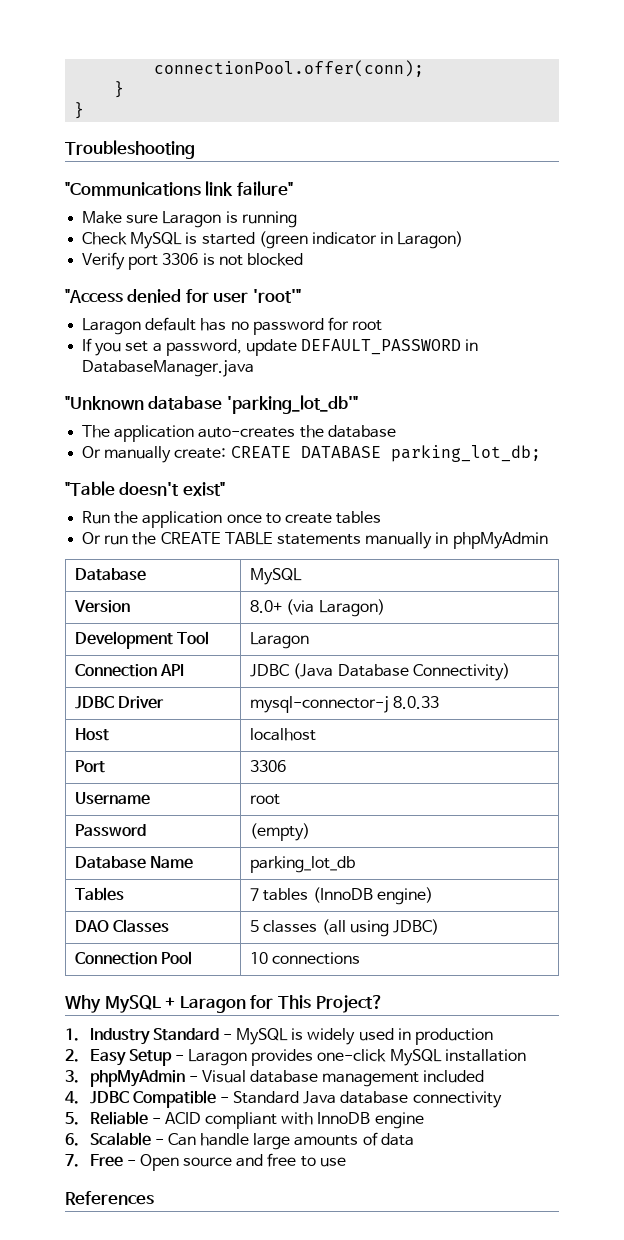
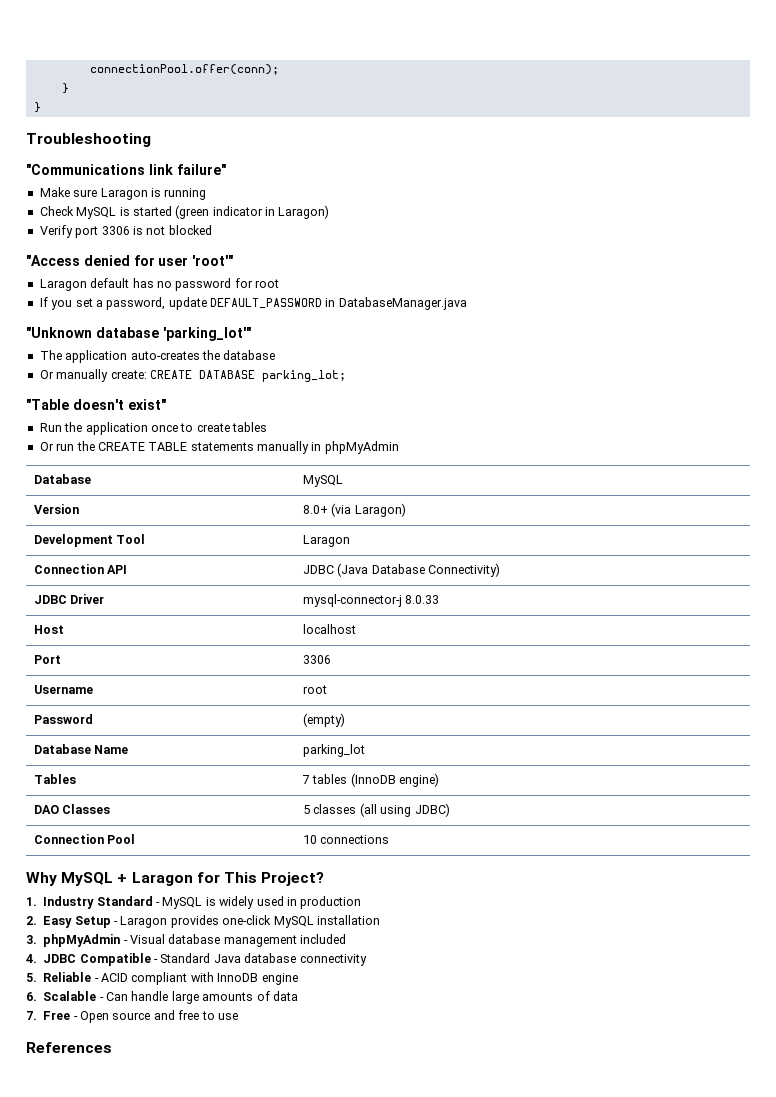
[226,395,358,414] 'parking_lot_db'" -> [162,327,251,341] 'parking_lot'"
[390,445,541,462] parking_lot_db; -> [261,370,346,382] parking_lot;
[250,856,356,873] parking_lot_db -> [303,744,366,757] parking_lot

